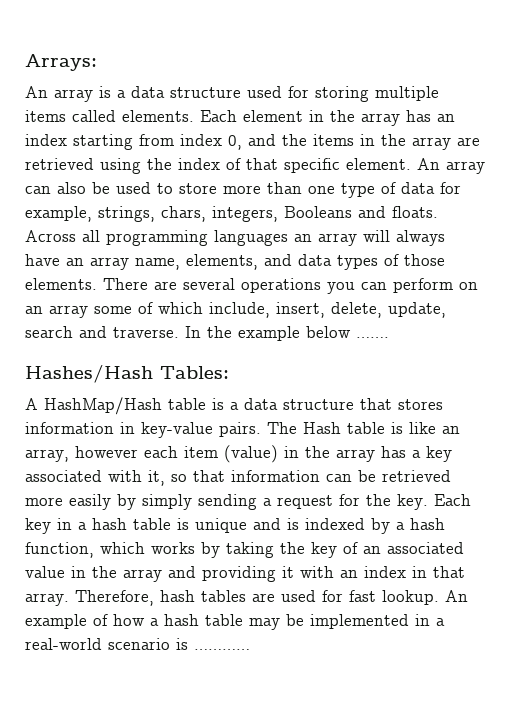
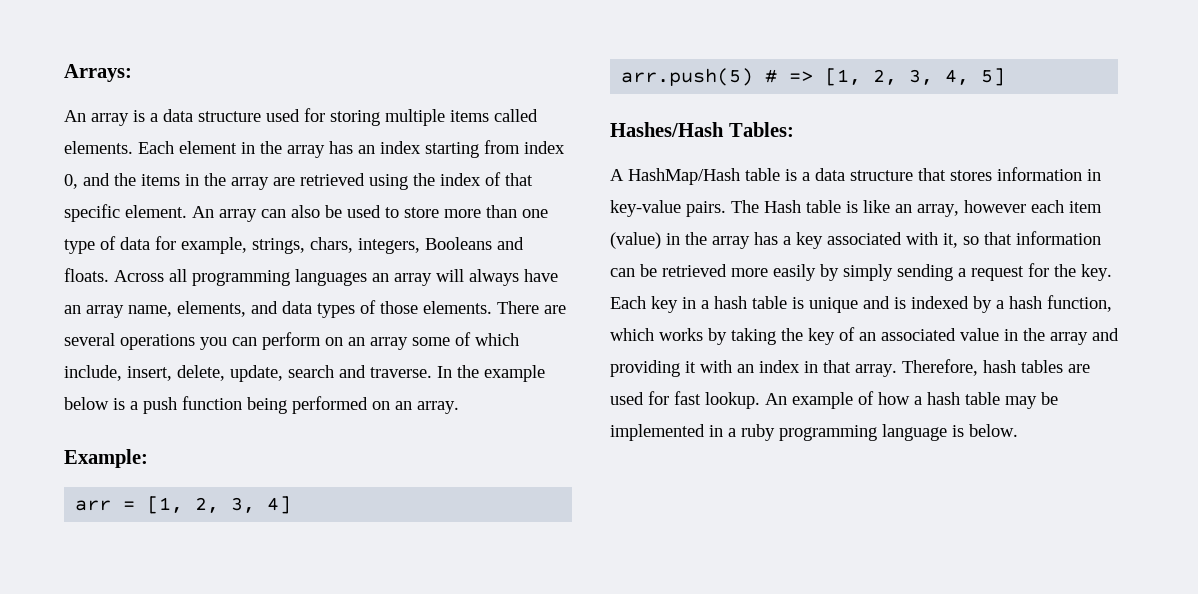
[356,337,389,338] ……. -> [113,396,459,414] [64,449,148,468] [75,496,292,514] [621,68,1006,86] is a push function being performed on an array. // Example: // arr = [1, 2, 3, 4] // arr.push(5) # => [1, 2, 3, 4, 5]
[25,638,250,650] real-world scenario is ………… -> [741,424,1018,441] ruby programming language is below.

